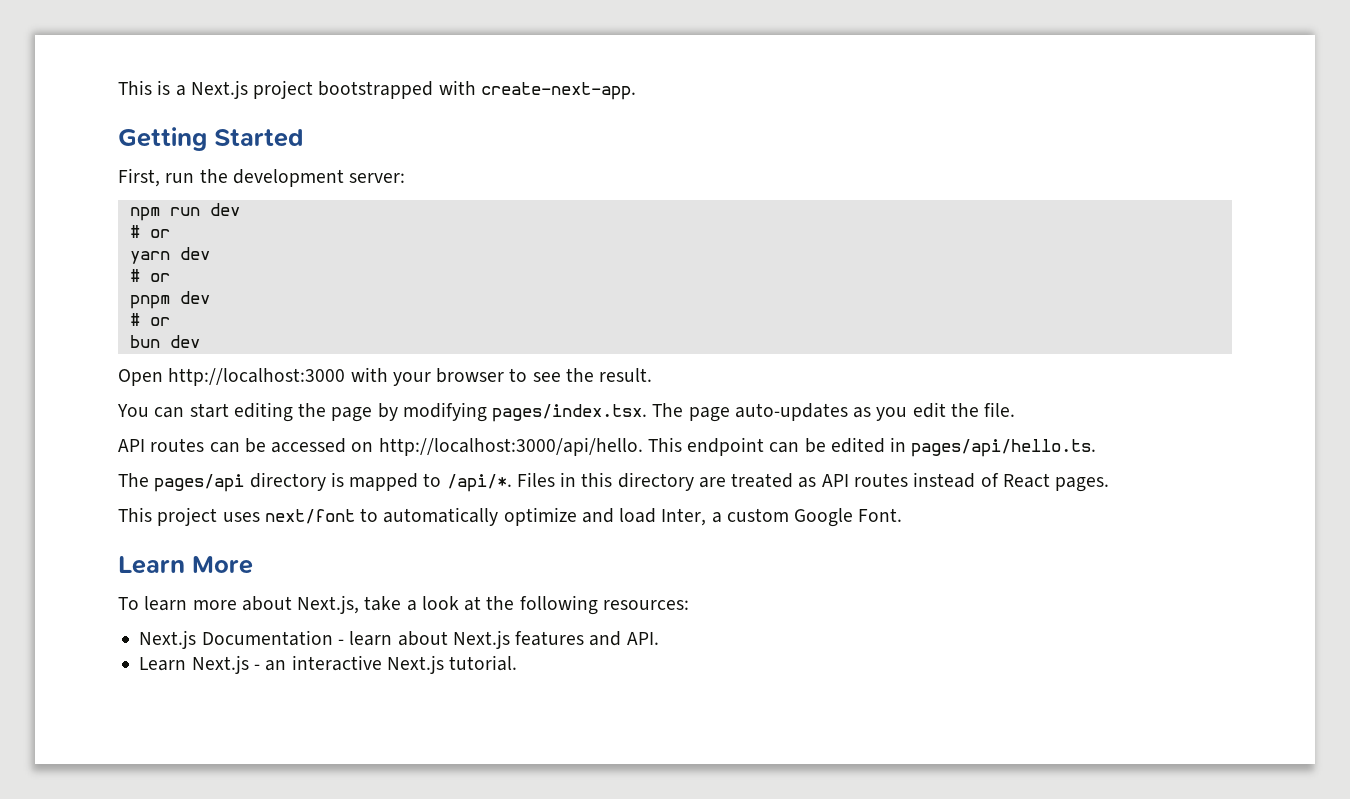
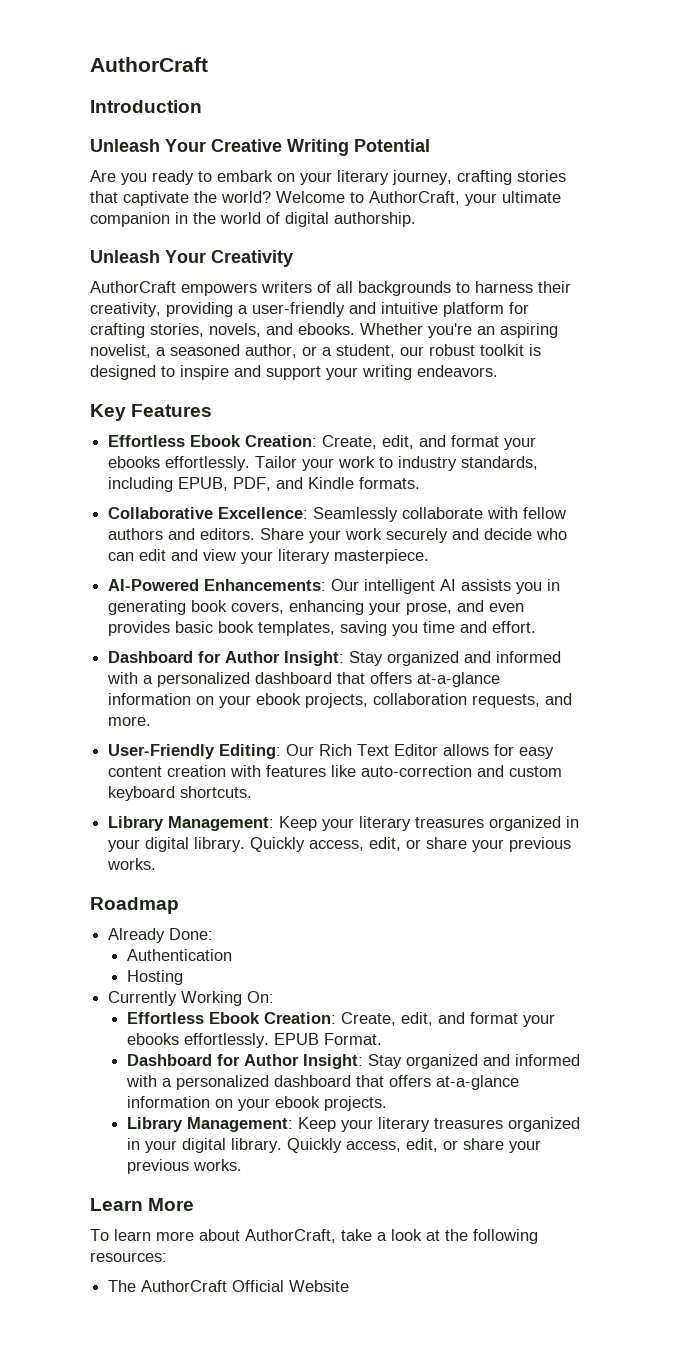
[118,80,636,100] [118,127,303,151] [118,168,406,187] [129,203,240,221] [129,225,170,238] [129,247,210,264] [129,269,170,282] [129,291,210,309] [129,313,170,326] [129,335,200,348] [118,367,653,386] [117,402,1016,422] [118,437,1097,457] [118,472,1110,492] [118,507,903,527] This is a Next.js project bootstrapped with create-next-app. // Getting Started // First, run the development server: // npm run dev // # or // yarn dev // # or // pnpm dev // # or // bun dev // Open http://localhost:3000 with your browser to see the result. // You can start editing the page by modifying pages/index.tsx. The page auto-updates as you edit the file. // API routes can be accessed on http://localhost:3000/api/hello. This endpoint can be edited in pages/api/hello.ts. // The pages/api directory is mapped to /api/*. Files in this directory are treated as API routes instead of React pages. // This project uses next/font to automatically optimize and load Inter, a custom Google Font. -> [90,57,208,72] [90,100,202,113] [90,139,430,156] [90,170,566,185] [90,191,561,206] [90,212,416,227] [90,250,293,267] [90,281,571,296] [90,302,529,317] [90,323,558,338] [90,344,541,358] [90,365,498,380] [90,404,213,421] [108,435,537,450] [108,456,539,471] [108,477,421,492] [108,507,567,522] [108,528,568,543] [108,549,430,564] [108,579,561,594] [108,600,525,615] [108,621,537,636] [108,651,562,666] [107,672,501,687] [108,693,573,708] [108,716,152,726] [108,744,555,759] [108,765,563,777] [108,786,253,801] [108,816,580,831] [108,837,572,852] [107,858,157,870] [90,897,179,914] [108,928,214,943] [127,949,233,961] [127,970,184,985] [108,991,275,1006] [127,1012,556,1027] [127,1033,383,1048] [127,1054,581,1069] [126,1075,520,1090] [127,1096,388,1111] [127,1117,581,1132] [127,1138,542,1153] [127,1159,243,1174] AuthorCraft // Introduction // Unleash Your Creative Writing Potential // Are you ready to embark on your literary journey, crafting stories that captivate the world? Welcome to AuthorCraft, your ultimate companion in the world of digital authorship. // Unleash Your Creativity // AuthorCraft empowers writers of all backgrounds to harness their creativity, providing a user-friendly and intuitive platform for crafting stories, novels, and ebooks. Whether you're an aspiring novelist, a seasoned author, or a student, our robust toolkit is designed to inspire and support your writing endeavors. // Key Features // Effortless Ebook Creation: Create, edit, and format your ebooks effortlessly. Tailor your work to industry standards, including EPUB, PDF, and Kindle formats. // Collaborative Excellence: Seamlessly collaborate with fellow authors and editors. Share your work securely and decide who can edit and view your literary masterpiece. // AI-Powered Enhancements: Our intelligent AI assists you in generating book covers, enhancing your prose, and even provides basic book templates, saving you time and effort. // Dashboard for Author Insight: Stay organized and informed with a personalized dashboard that offers at-a-glance information on your ebook projects, collaboration requests, and more. // User-Friendly Editing: Our Rich Text Editor allows for easy content creation with features like auto-correction and custom keyboard shortcuts. // Library Management: Keep your literary treasures organized in your digital library. Quickly access, edit, or share your previous works. // Roadmap // Already Done: // Authentication // Hosting // Currently Working On: // Effortless Ebook Creation: Create, edit, and format your ebooks effortlessly. EPUB Format. // Dashboard for Author Insight: Stay organized and informed with a personalized dashboard that offers at-a-glance information on your ebook projects. // Library Management: Keep your literary treasures organized in your digital library. Quickly access, edit, or share your previous works.
[297,595,360,614] Next.js, -> [245,1229,336,1243] AuthorCraft,
[139,630,659,649] [139,655,518,674] Next.js Documentation - learn about Next.js features and API. // Learn Next.js - an interactive Next.js tutorial. -> [108,1280,350,1292] The AuthorCraft Official Website

